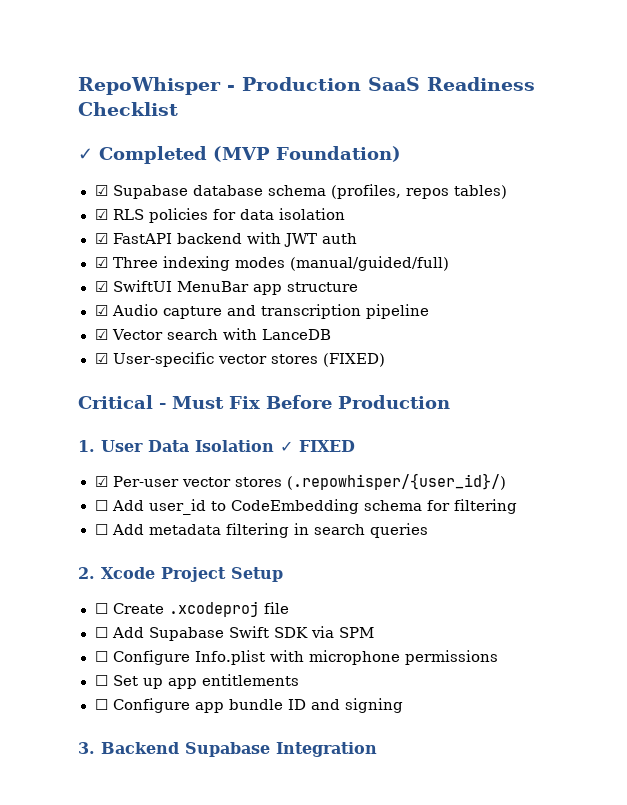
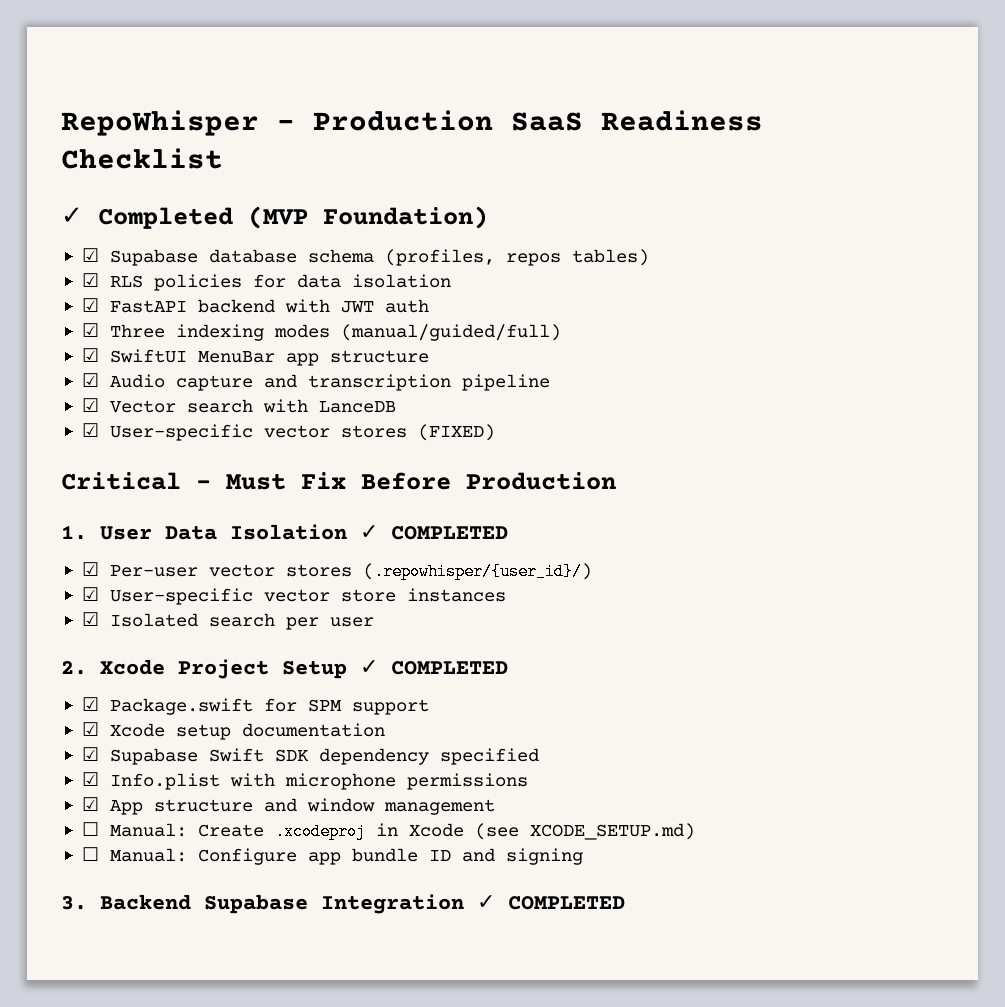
[299,440,355,452] FIXED -> [391,526,508,540] COMPLETED
[94,499,517,515] [94,523,428,538] [78,567,283,582] [94,601,289,617] [94,626,374,641] [94,650,498,665] [94,674,299,689] [94,699,108,710] ☐ Add user_id to CodeEmbedding schema for filtering // ☐ Add metadata filtering in search queries // 2. Xcode Project Setup // ☐ Create .xcodeproj file // ☐ Add Supabase Swift SDK via SPM // ☐ Configure Info.plist with microphone permissions // ☐ Set up app entitlements // ☐ -> [81,587,506,605] [81,612,374,630] [61,659,508,679] [81,697,429,715] [81,722,385,740] [81,747,539,765] [81,772,528,790] [81,797,495,815] [81,822,695,840] [81,847,187,862] ☑ User-specific vector store instances // ☑ Isolated search per user // 2. Xcode Project Setup ✓ COMPLETED // ☑ Package.swift for SPM support // ☑ Xcode setup documentation // ☑ Supabase Swift SDK dependency specified // ☑ Info.plist with microphone permissions // ☑ App structure and window management // ☐ Manual: Create .xcodeproj in Xcode (see XCODE_SETUP.md) // ☐ Manual:
(377, 749) none -> [477,895,625,910] ✓ COMPLETED

